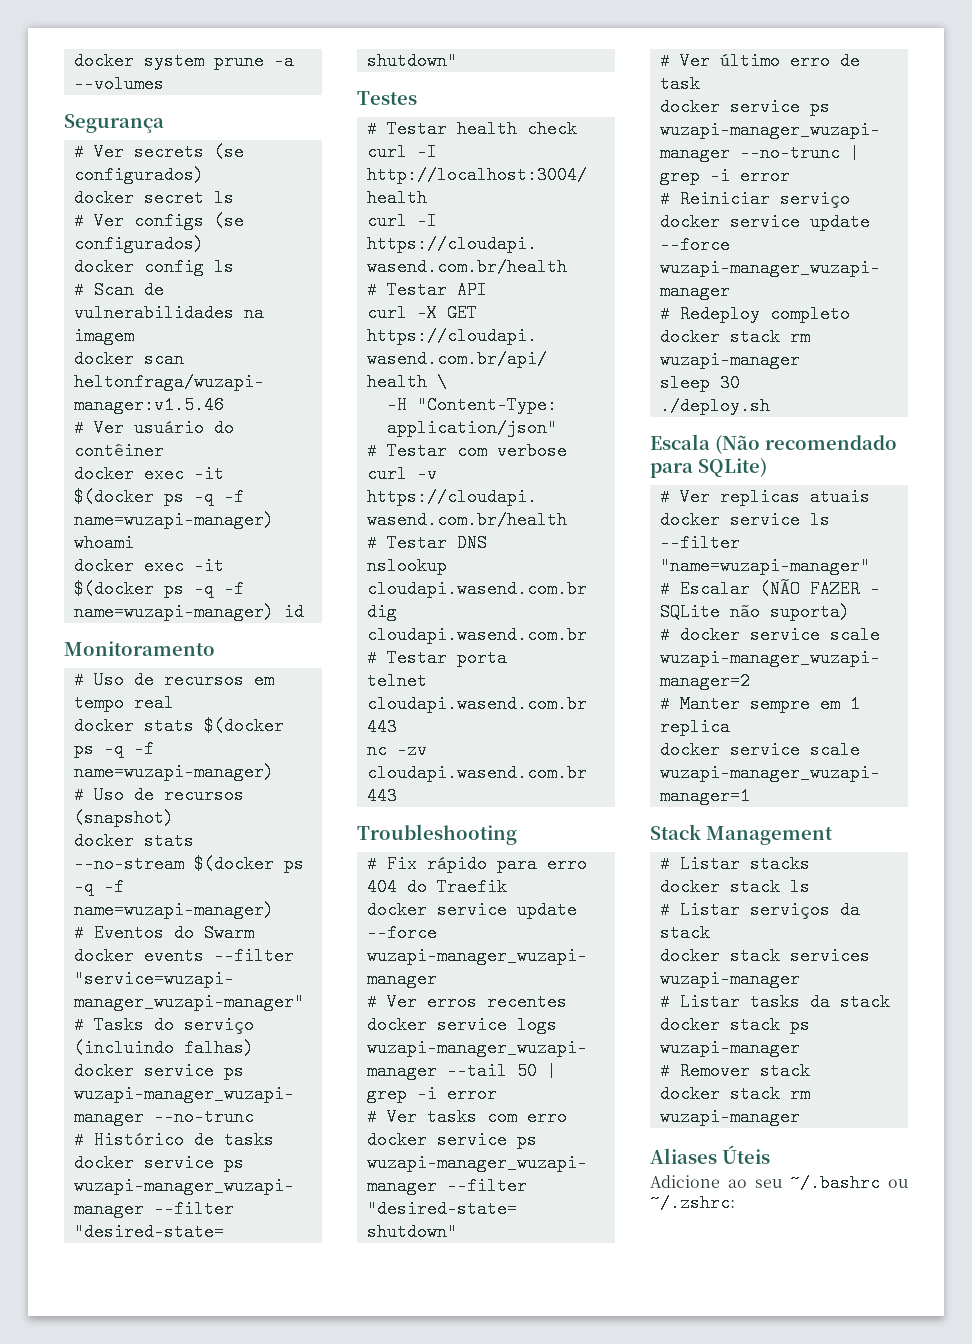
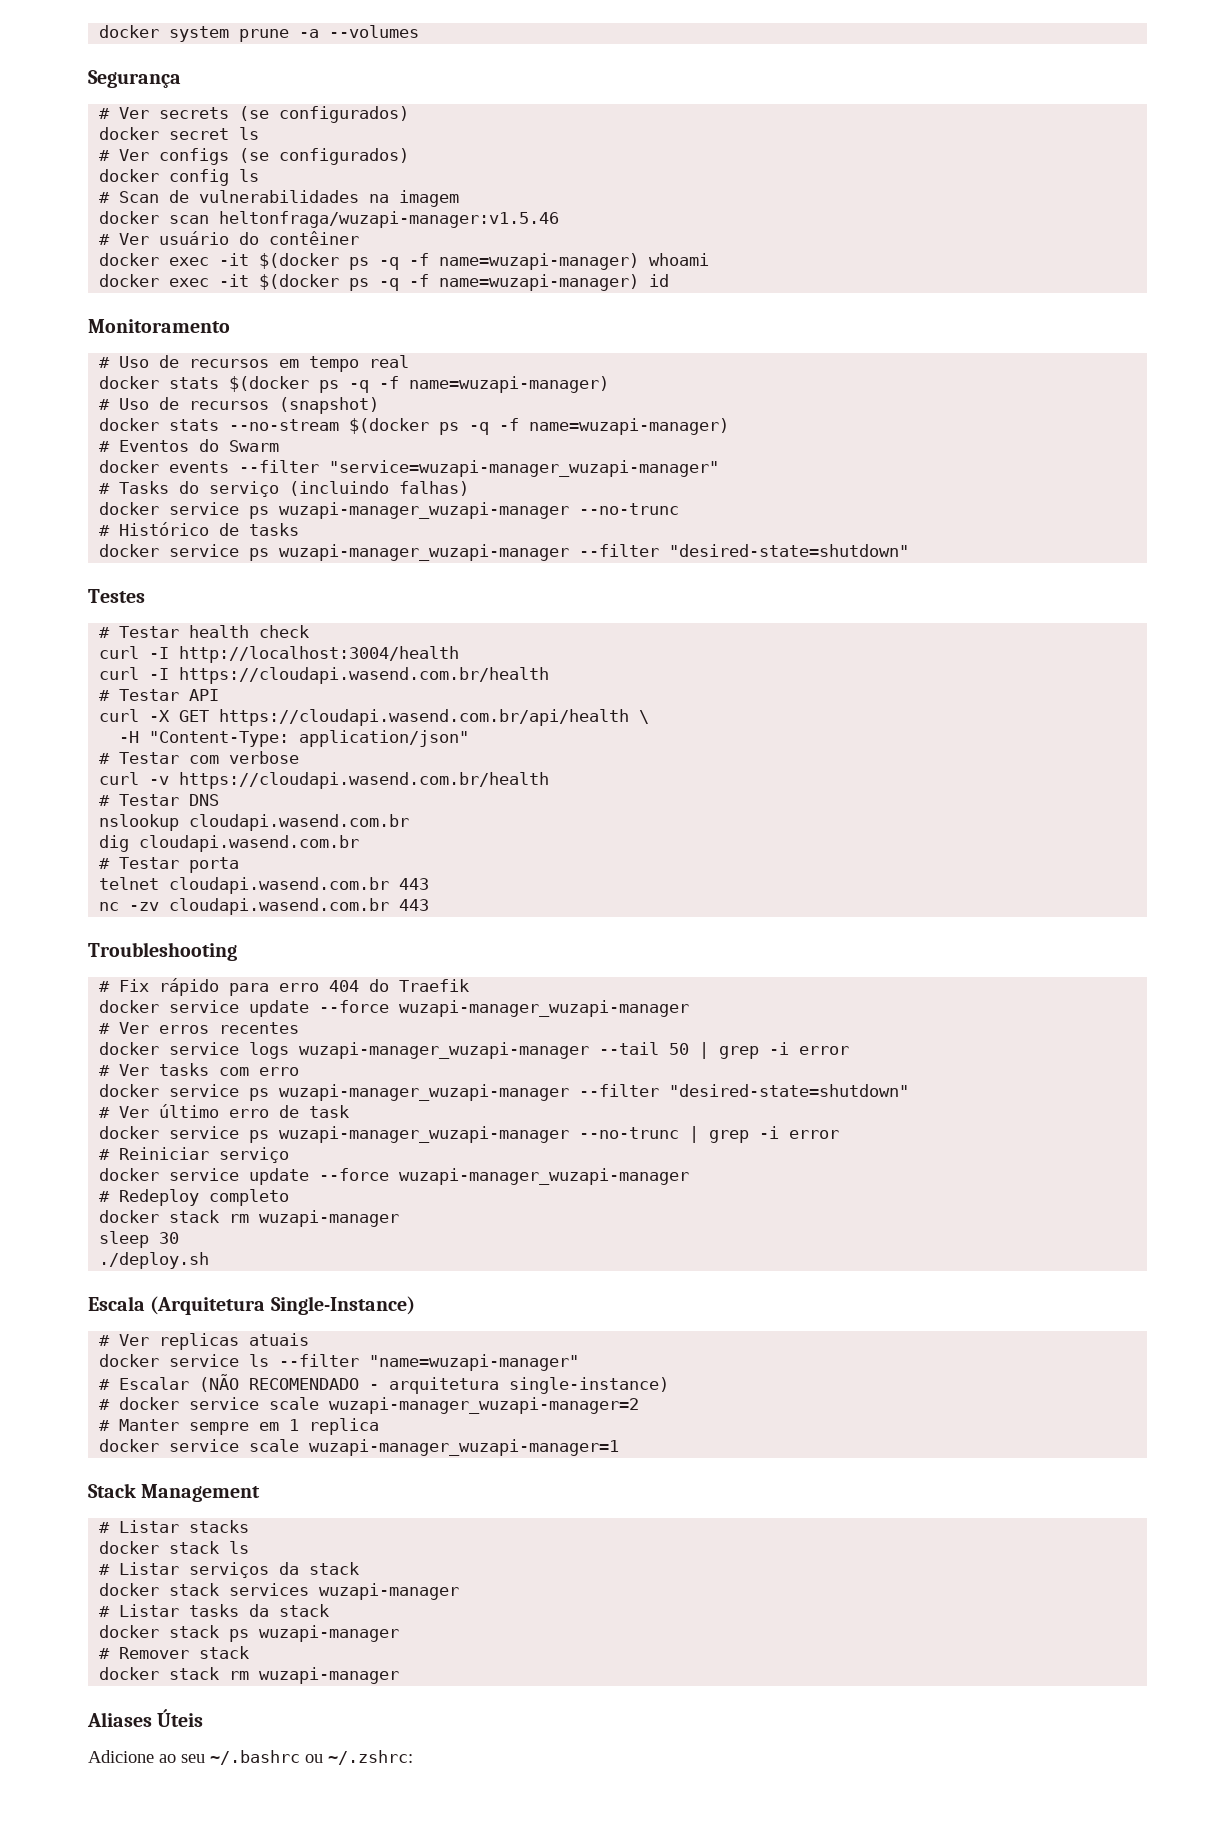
[715,435,897,454] [650,458,767,478] (Não recomendado para SQLite) -> [150,1296,415,1315] (Arquitetura Single-Instance)
[809,580,880,598] [659,603,850,621] FAZER - SQLite não suporta) -> [249,1377,670,1394] RECOMENDADO - arquitetura single-instance)

